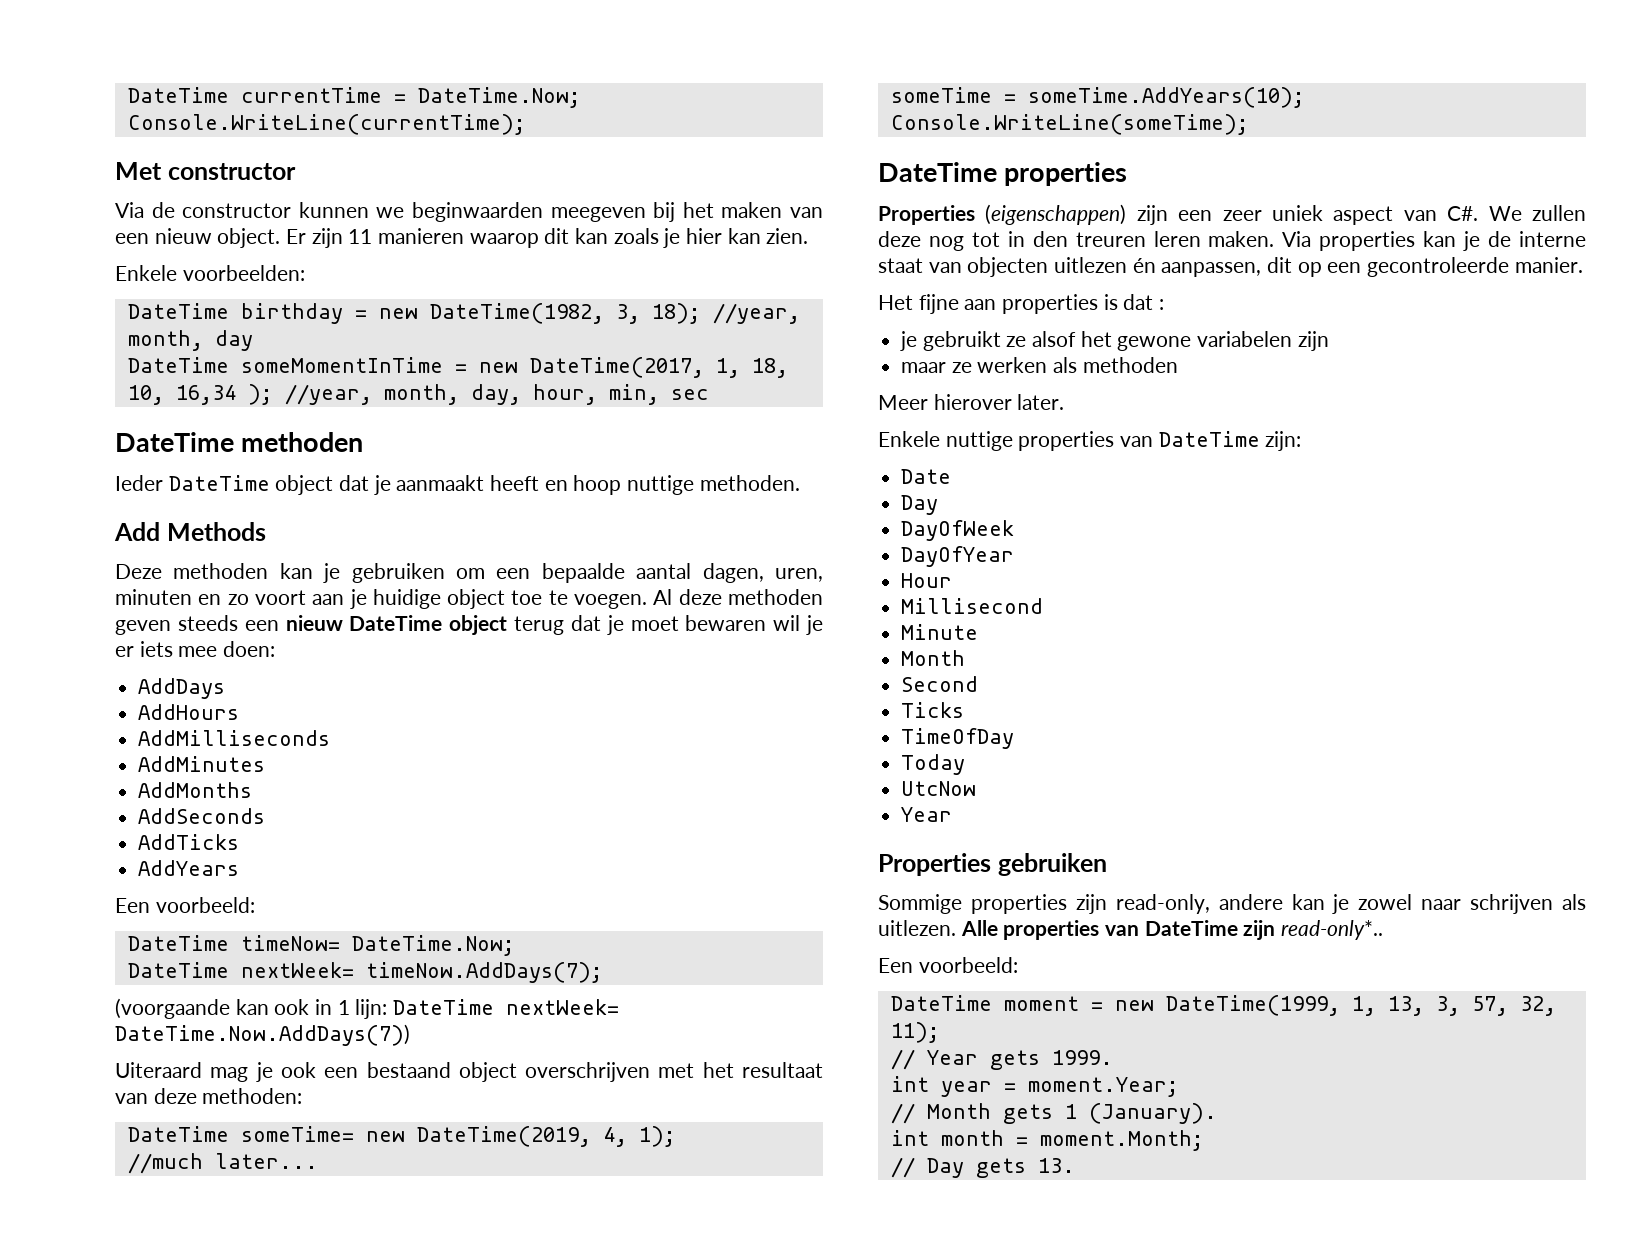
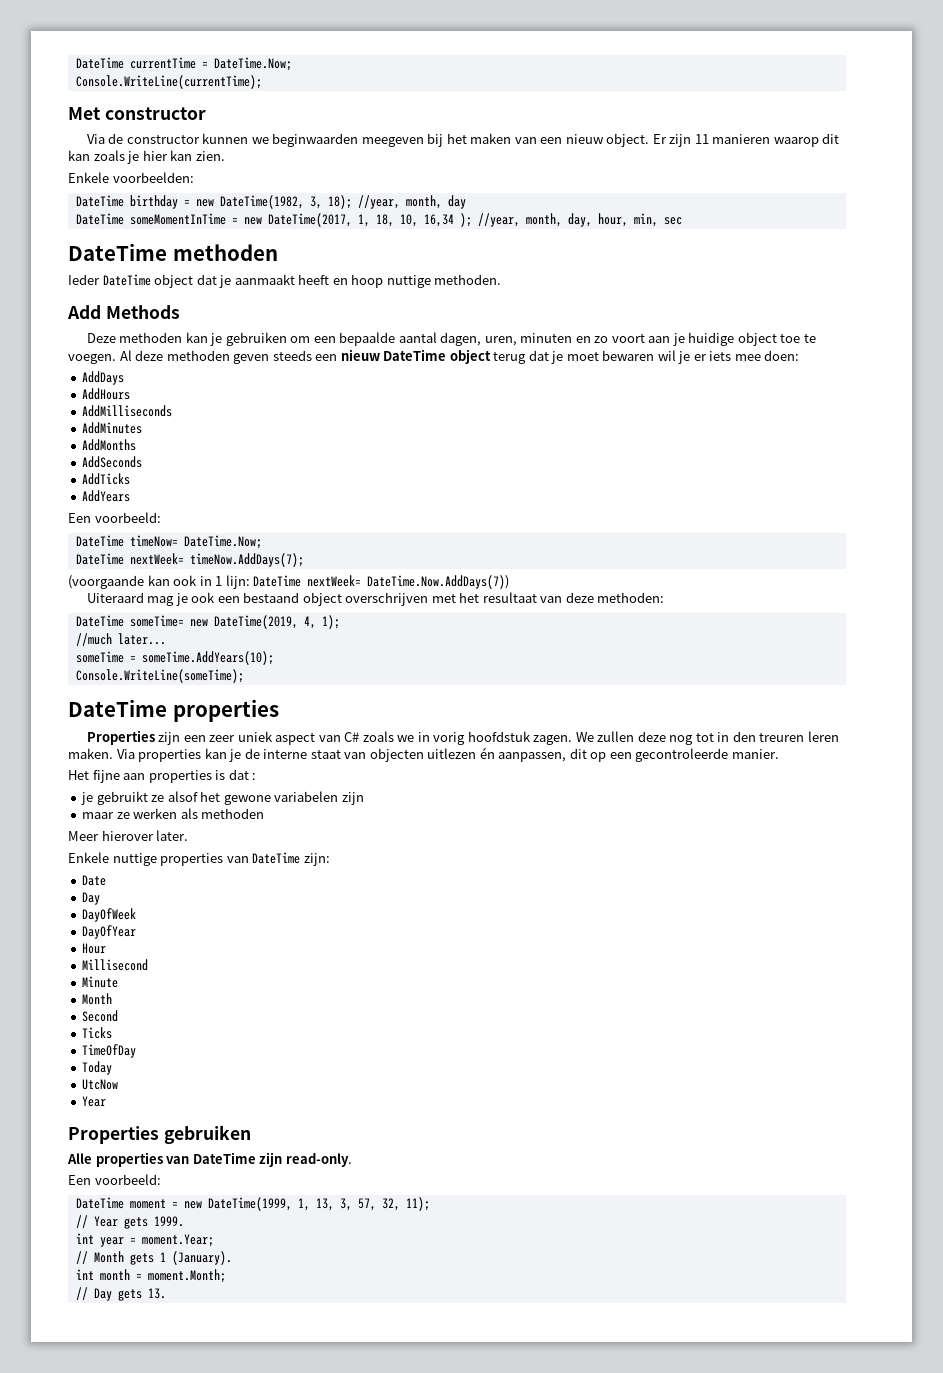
[985,204,1127,225] (eigenschappen) -> (155, 737) none
[1447,206,1479,221] C#. -> [344,731,573,745] C# zoals we in vorig hoofdstuk zagen.
[878,894,1586,914] [878,920,956,936] Sommige properties zijn read-only, andere kan je zowel naar schrijven als uitlezen. -> (251, 1134) none
[1281,920,1384,940] read-only*.. -> [285,1153,352,1167] read-only.

